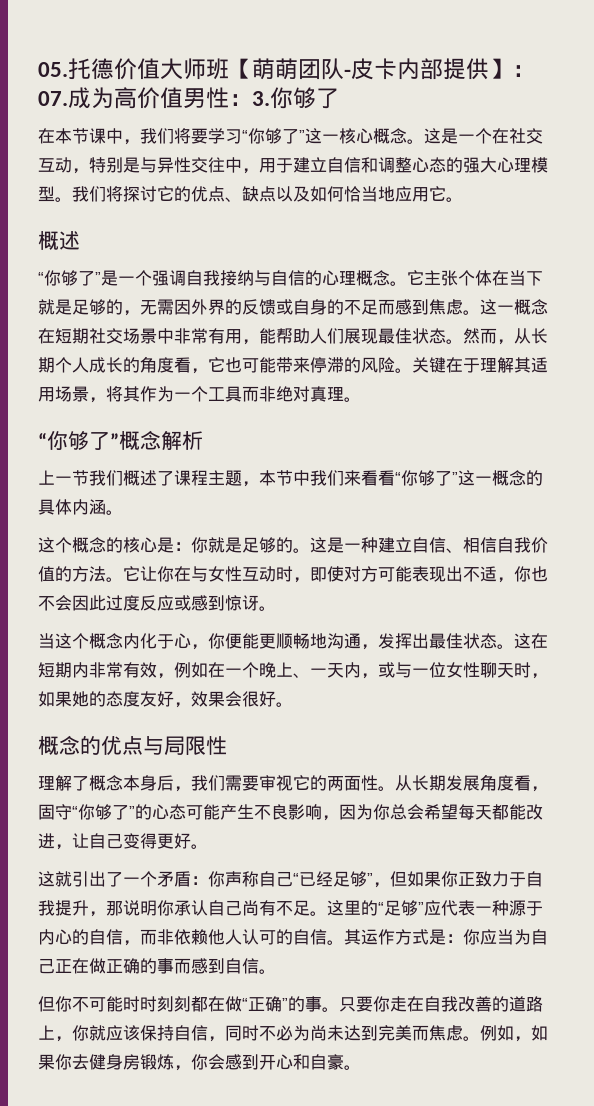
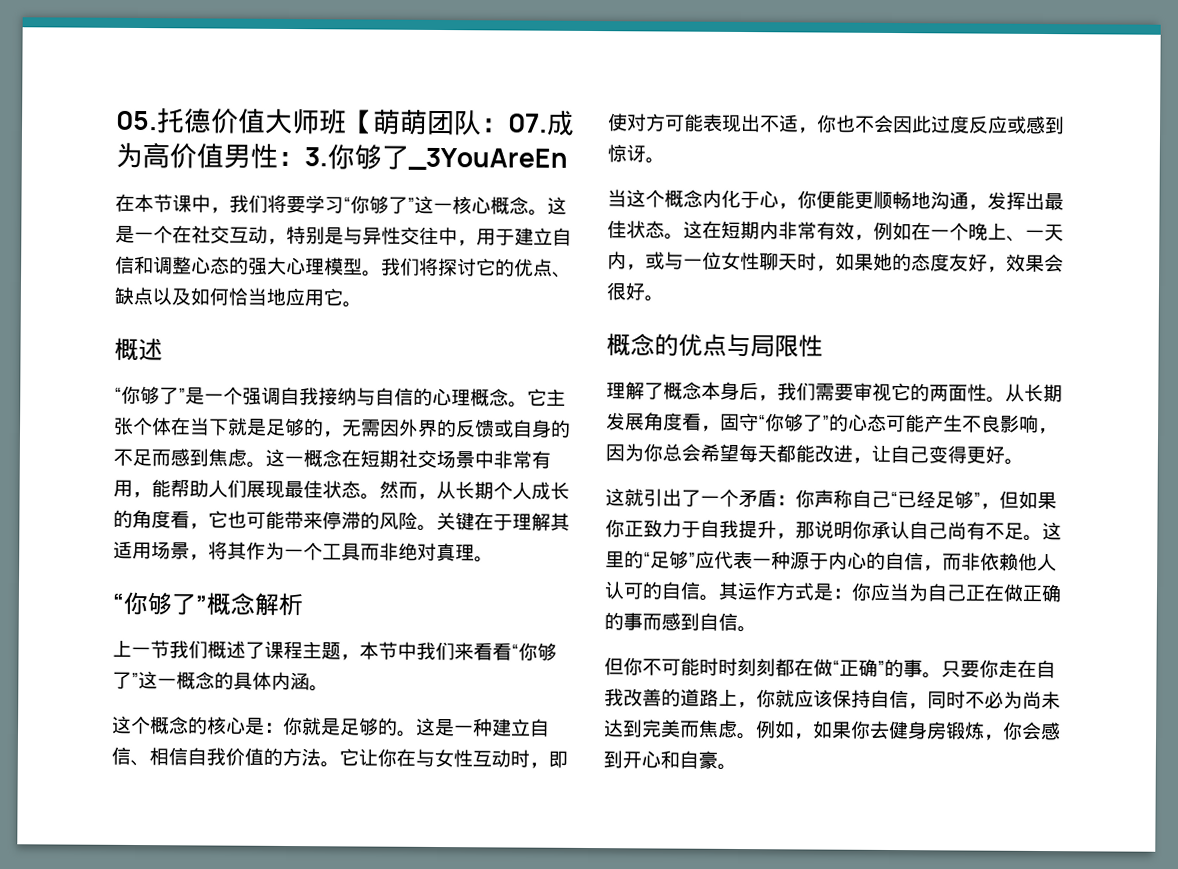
[344,58,512,80] -皮卡内部提供】 -> (482, 123) none
(339, 98) none -> [408,147,568,171] _3YouAreEn

